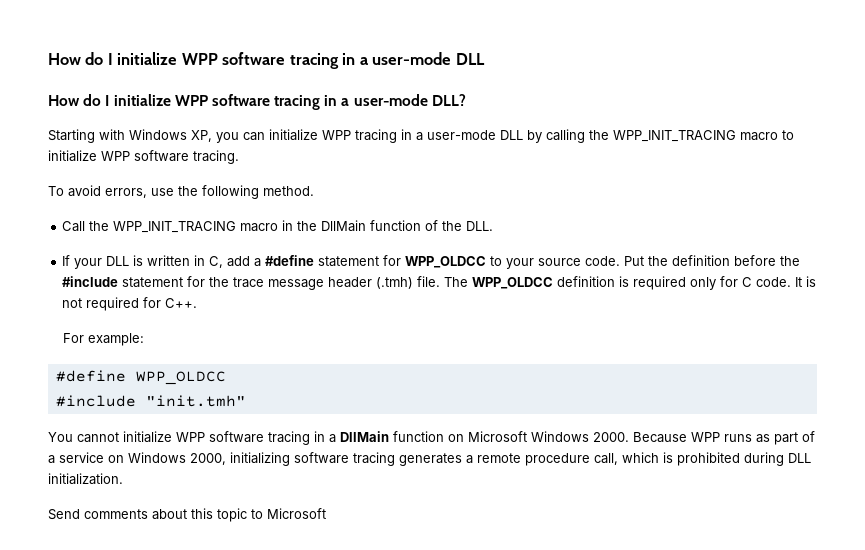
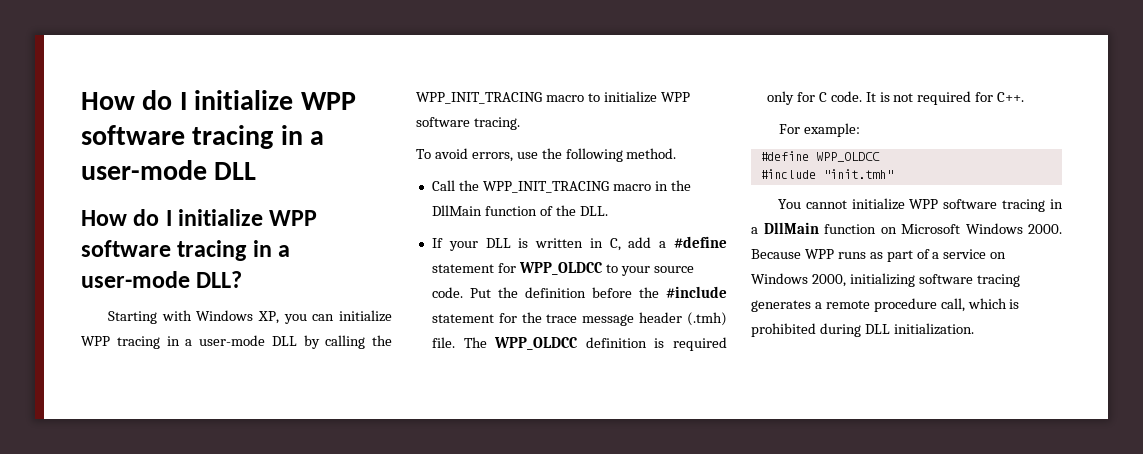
[48,508,326,522] // Send comments about this topic to Microsoft -> (974, 329) none

